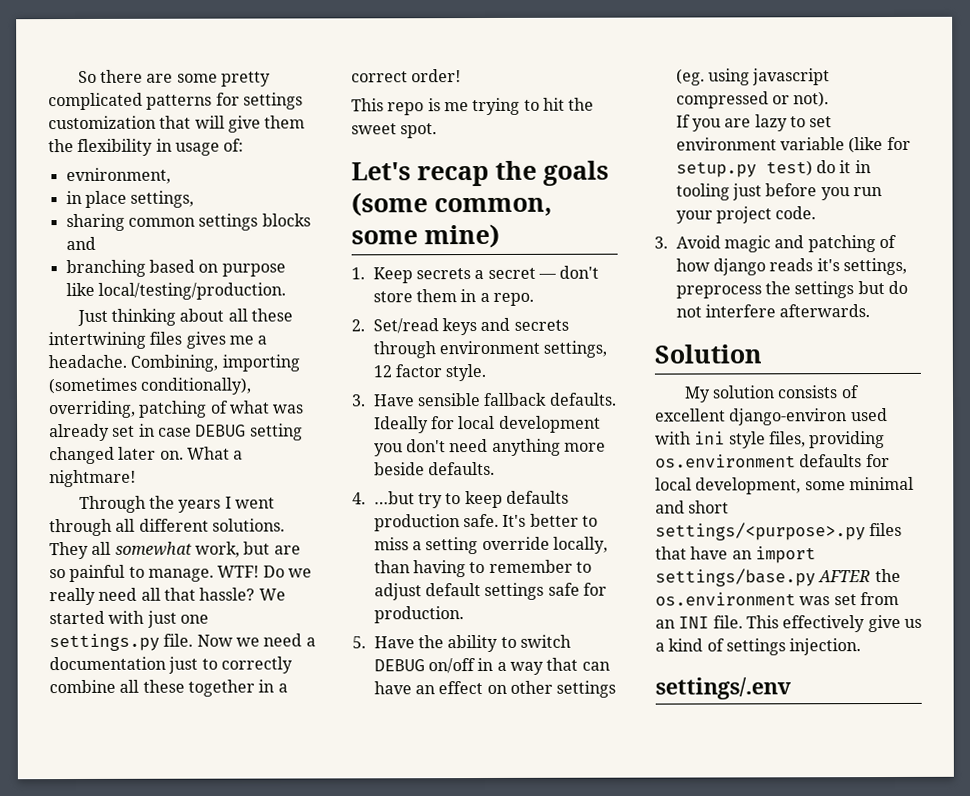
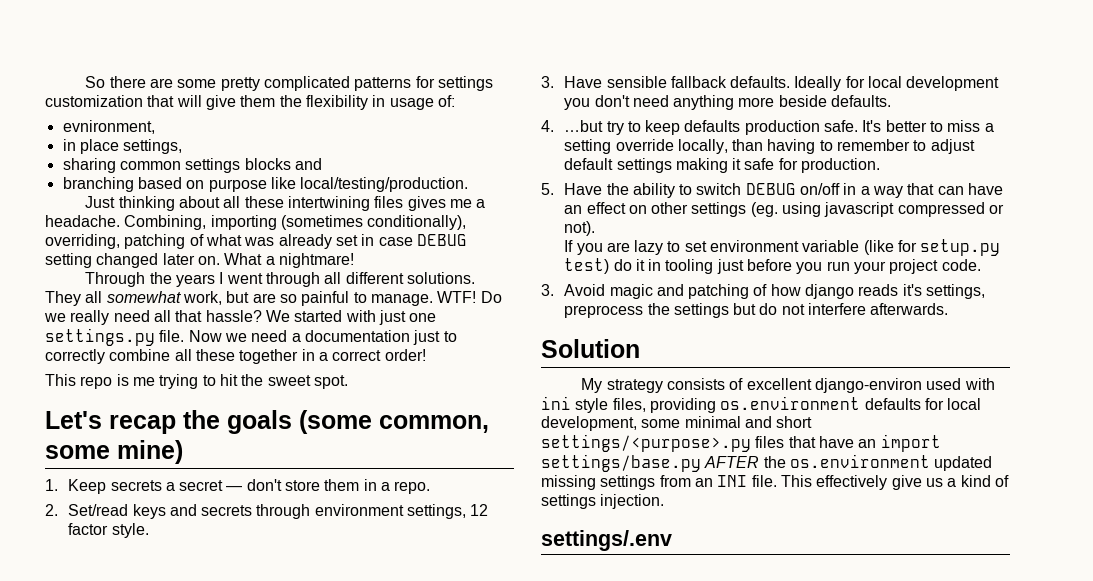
(545, 591) none -> [675,158,742,173] making it
[712,385,776,399] solution -> [606,379,663,393] strategy
[799,594,857,606] was set -> [934,456,993,471] [541,475,656,490] updated missing settings

